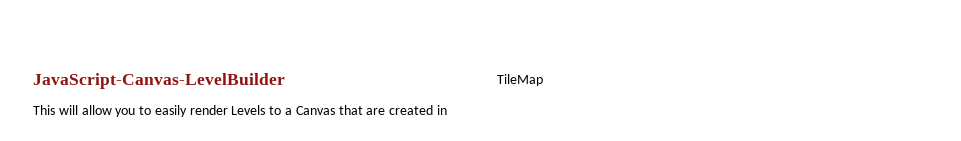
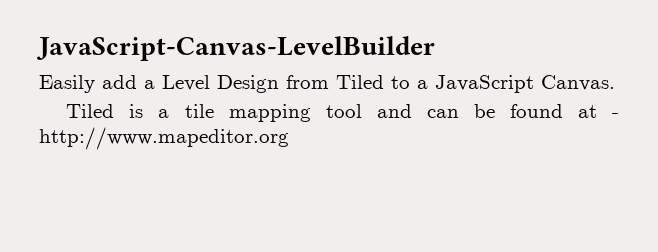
[33,105,447,117] [497,74,543,86] This will allow you to easily render Levels to a Canvas that are created in TileMap -> [39,75,615,93] [66,104,619,122] [39,127,289,150] Easily add a Level Design from Tiled to a JavaScript Canvas. // Tiled is a tile mapping tool and can be found at - http://www.mapeditor.org

